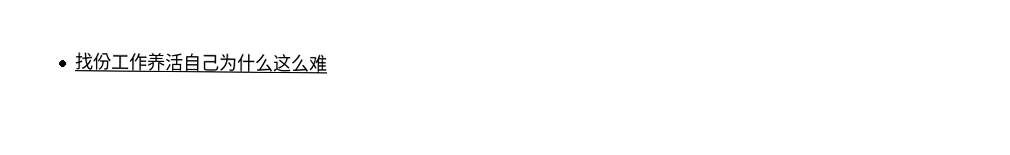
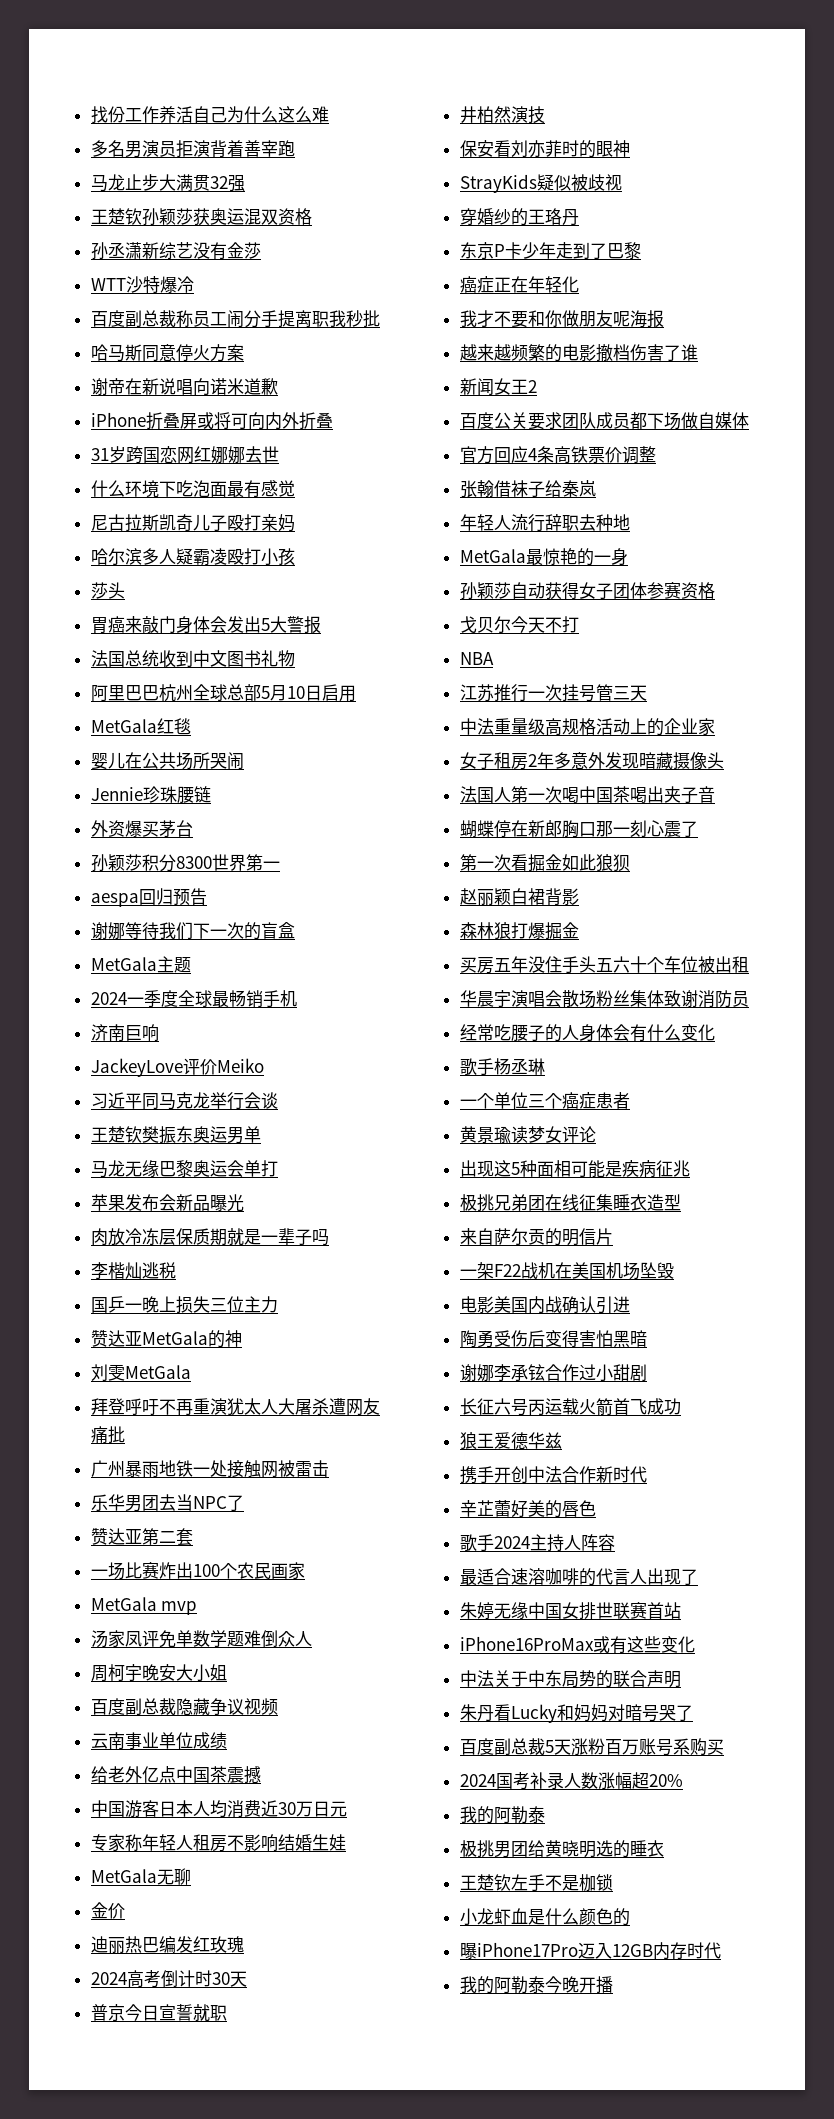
(328, 63) none -> [90,140,295,158] [90,174,245,192] [90,208,312,226] [90,242,261,260] [90,276,194,293] [90,310,380,328] [90,344,244,362] [90,378,278,395] [90,412,333,430] [90,446,279,464] [90,480,295,498] [90,514,295,532] [90,548,295,566] [90,582,125,599] [90,616,321,634] [90,650,295,668] [90,684,356,702] [90,718,191,735] [90,752,244,770] [90,786,211,804] [90,820,193,837] [90,854,280,872] [90,888,207,907] [90,922,295,940] [90,956,191,973] [90,990,297,1008] [90,1024,159,1042] [90,1058,264,1077] [90,1092,278,1110] [90,1126,261,1144] [90,1160,278,1178] [90,1194,244,1212] [90,1228,329,1246] [90,1262,176,1279] [90,1296,278,1314] [90,1330,242,1348] [90,1364,191,1381] [90,1398,380,1416] [90,1426,125,1444] [90,1460,329,1478] [90,1494,244,1512] [90,1528,193,1546] [90,1561,305,1580] [90,1597,198,1615] [90,1630,312,1648] [90,1664,227,1682] [90,1698,278,1716] [90,1732,227,1749] [90,1765,261,1784] [90,1800,347,1818] [90,1834,346,1852] [90,1868,191,1885] [90,1902,125,1919] [90,1936,244,1954] [90,1970,247,1988] [90,2004,227,2021] [459,106,545,124] [459,140,630,158] [459,174,622,193] [459,208,579,226] [459,242,641,259] [459,276,579,293] [459,310,664,328] [459,344,698,362] [459,378,537,396] [459,412,749,430] [459,446,656,464] [459,480,596,498] [459,514,630,532] [459,548,628,566] [459,581,715,600] [459,616,579,633] [459,652,494,665] [459,684,647,702] [459,718,715,736] [459,752,724,770] [459,786,715,804] [459,820,698,838] [459,854,630,872] [459,888,579,906] [459,922,579,940] [459,956,749,974] [459,990,749,1008] [459,1024,715,1042] [459,1058,545,1076] [459,1092,630,1109] [459,1126,596,1143] [459,1160,690,1178] [459,1194,681,1212] [459,1228,613,1246] [459,1262,674,1280] [459,1296,630,1314] [459,1330,647,1348] [459,1364,647,1382] [459,1398,681,1416] [459,1432,562,1450] [459,1466,647,1484] [459,1500,596,1518] [459,1534,615,1552] [459,1568,698,1586] [459,1601,681,1620] [459,1636,695,1654] [459,1670,681,1688] [459,1704,693,1723] [459,1738,724,1756] [459,1772,683,1790] [459,1806,545,1824] [459,1840,664,1858] [459,1874,613,1892] [459,1908,630,1926] [459,1942,721,1960] [459,1976,613,1994] // 多名男演员拒演背着善宰跑 // 马龙止步大满贯32强 // 王楚钦孙颖莎获奥运混双资格 // 孙丞潇新综艺没有金莎 // WTT沙特爆冷 // 百度副总裁称员工闹分手提离职我秒批 // 哈马斯同意停火方案 // 谢帝在新说唱向诺米道歉 // iPhone折叠屏或将可向内外折叠 // 31岁跨国恋网红娜娜去世 // 什么环境下吃泡面最有感觉 // 尼古拉斯凯奇儿子殴打亲妈 // 哈尔滨多人疑霸凌殴打小孩 // 莎头 // 胃癌来敲门身体会发出5大警报 // 法国总统收到中文图书礼物 // 阿里巴巴杭州全球总部5月10日启用 // MetGala红毯 // 婴儿在公共场所哭闹 // Jennie珍珠腰链 // 外资爆买茅台 // 孙颖莎积分8300世界第一 // aespa回归预告 // 谢娜等待我们下一次的盲盒 // MetGala主题 // 2024一季度全球最畅销手机 // 济南巨响 // JackeyLove评价Meiko // 习近平同马克龙举行会谈 // 王楚钦樊振东奥运男单 // 马龙无缘巴黎奥运会单打 // 苹果发布会新品曝光 // 肉放冷冻层保质期就是一辈子吗 // 李楷灿逃税 // 国乒一晚上损失三位主力 // 赞达亚MetGala的神 // 刘雯MetGala // 拜登呼吁不再重演犹太人大屠杀遭网友痛批 // 广州暴雨地铁一处接触网被雷击 // 乐华男团去当NPC了 // 赞达亚第二套 // 一场比赛炸出100个农民画家 // MetGala mvp // 汤家凤评免单数学题难倒众人 // 周柯宇晚安大小姐 // 百度副总裁隐藏争议视频 // 云南事业单位成绩 // 给老外亿点中国茶震撼 // 中国游客日本人均消费近30万日元 // 专家称年轻人租房不影响结婚生娃 // MetGala无聊 // 金价 // 迪丽热巴编发红玫瑰 // 2024高考倒计时30天 // 普京今日宣誓就职 // 井柏然演技 // 保安看刘亦菲时的眼神 // StrayKids疑似被歧视 // 穿婚纱的王珞丹 // 东京P卡少年走到了巴黎 // 癌症正在年轻化 // 我才不要和你做朋友呢海报 // 越来越频繁的电影撤档伤害了谁 // 新闻女王2 // 百度公关要求团队成员都下场做自媒体 // 官方回应4条高铁票价调整 // 张翰借袜子给秦岚 // 年轻人流行辞职去种地 // MetGala最惊艳的一身 // 孙颖莎自动获得女子团体参赛资格 // 戈贝尔今天不打 // NBA // 江苏推行一次挂号管三天 // 中法重量级高规格活动上的企业家 // 女子租房2年多意外发现暗藏摄像头 // 法国人第一次喝中国茶喝出夹子音 // 蝴蝶停在新郎胸口那一刻心震了 // 第一次看掘金如此狼狈 // 赵丽颖白裙背影 // 森林狼打爆掘金 // 买房五年没住手头五六十个车位被出租 // 华晨宇演唱会散场粉丝集体致谢消防员 // 经常吃腰子的人身体会有什么变化 // 歌手杨丞琳 // 一个单位三个癌症患者 // 黄景瑜读梦女评论 // 出现这5种面相可能是疾病征兆 // 极挑兄弟团在线征集睡衣造型 // 来自萨尔贡的明信片 // 一架F22战机在美国机场坠毁 // 电影美国内战确认引进 // 陶勇受伤后变得害怕黑暗 // 谢娜李承铉合作过小甜剧 // 长征六号丙运载火箭首飞成功 // 狼王爱德华兹 // 携手开创中法合作新时代 // 辛芷蕾好美的唇色 // 歌手2024主持人阵容 // 最适合速溶咖啡的代言人出现了 // 朱婷无缘中国女排世联赛首站 // iPhone16ProMax或有这些变化 // 中法关于中东局势的联合声明 // 朱丹看Lucky和妈妈对暗号哭了 // 百度副总裁5天涨粉百万账号系购买 // 2024国考补录人数涨幅超20% // 我的阿勒泰 // 极挑男团给黄晓明选的睡衣 // 王楚钦左手不是枷锁 // 小龙虾血是什么颜色的 // 曝iPhone17Pro迈入12GB内存时代 // 我的阿勒泰今晚开播

